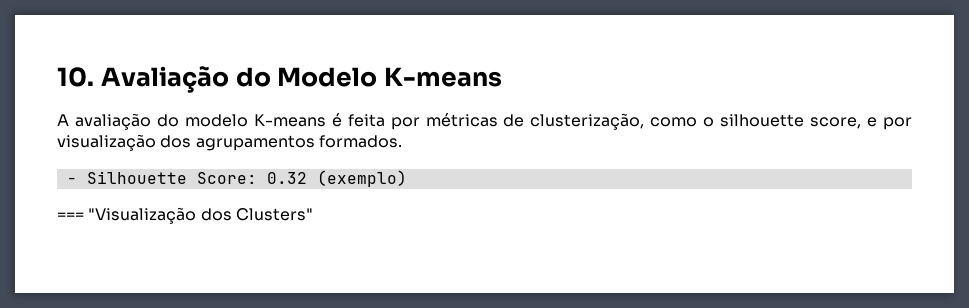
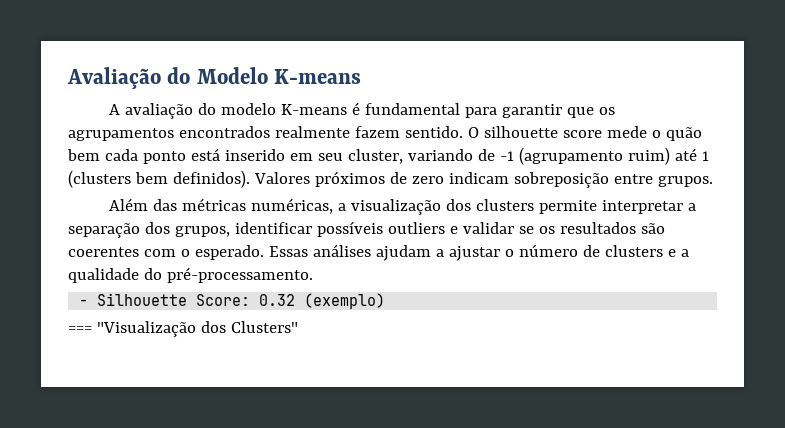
[57,67,94,87] 10. -> (67, 78) none
[347,113,912,130] [57,134,402,151] feita por métricas de clusterização, como o silhouette score, e por visualização dos agrupamentos formados. -> [364,103,615,118] [68,126,702,141] [67,147,709,165] [68,170,713,188] [108,198,696,215] [68,221,665,238] [68,244,689,261] [68,267,313,283] fundamental para garantir que os agrupamentos encontrados realmente fazem sentido. O silhouette score mede o quão bem cada ponto está inserido em seu cluster, variando de -1 (agrupamento ruim) até 1 (clusters bem definidos). Valores próximos de zero indicam sobreposição entre grupos. // Além das métricas numéricas, a visualização dos clusters permite interpretar a separação dos grupos, identificar possíveis outliers e validar se os resultados são coerentes com o esperado. Essas análises ajudam a ajustar o número de clusters e a qualidade do pré-processamento.

